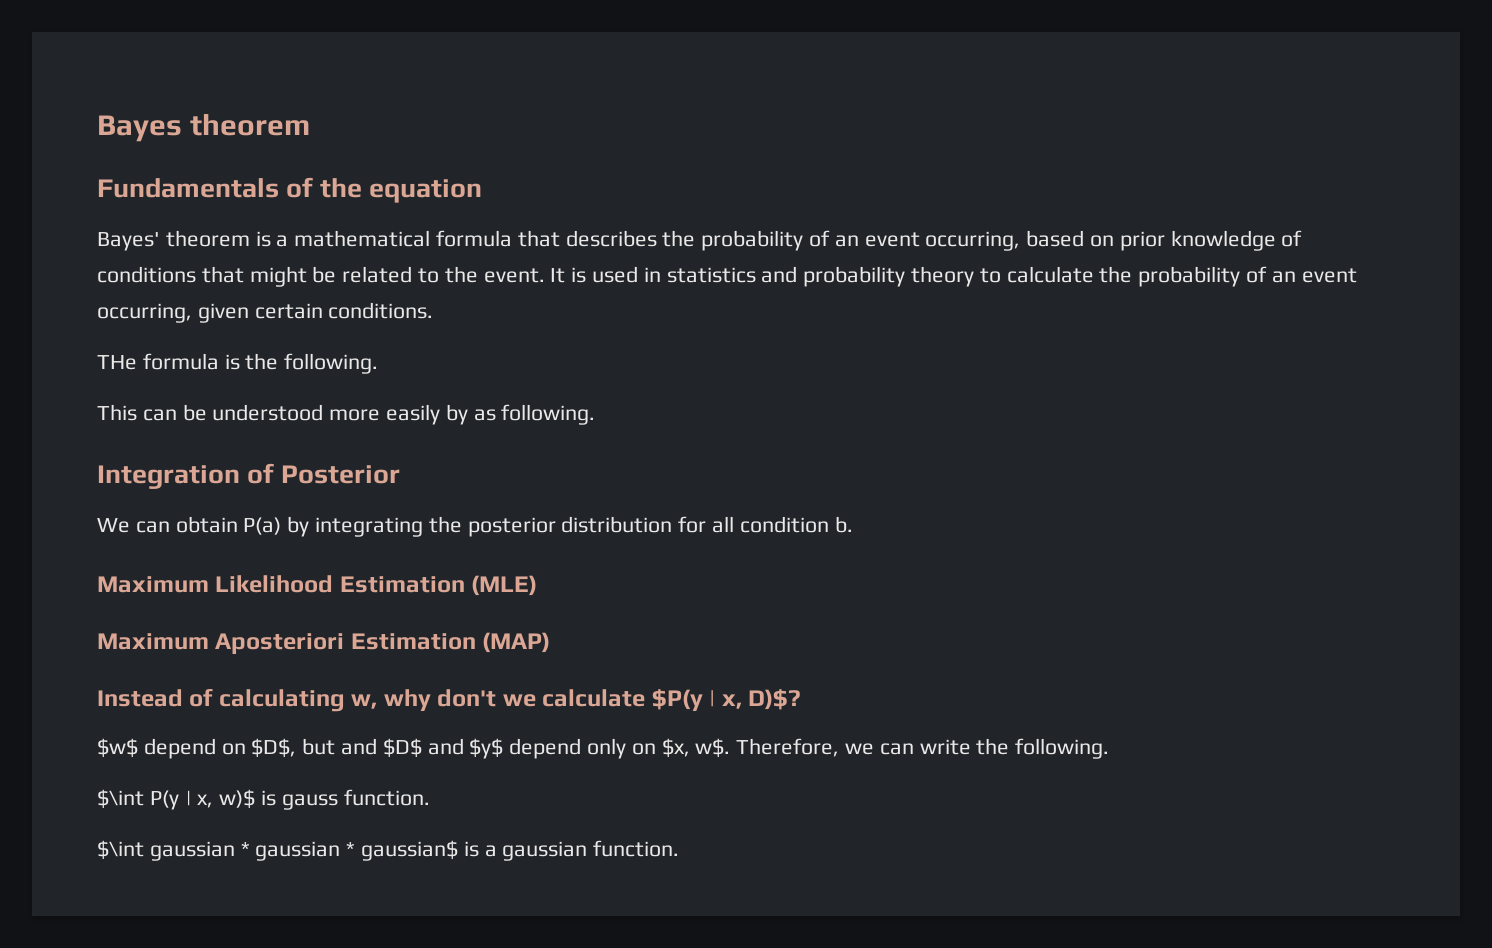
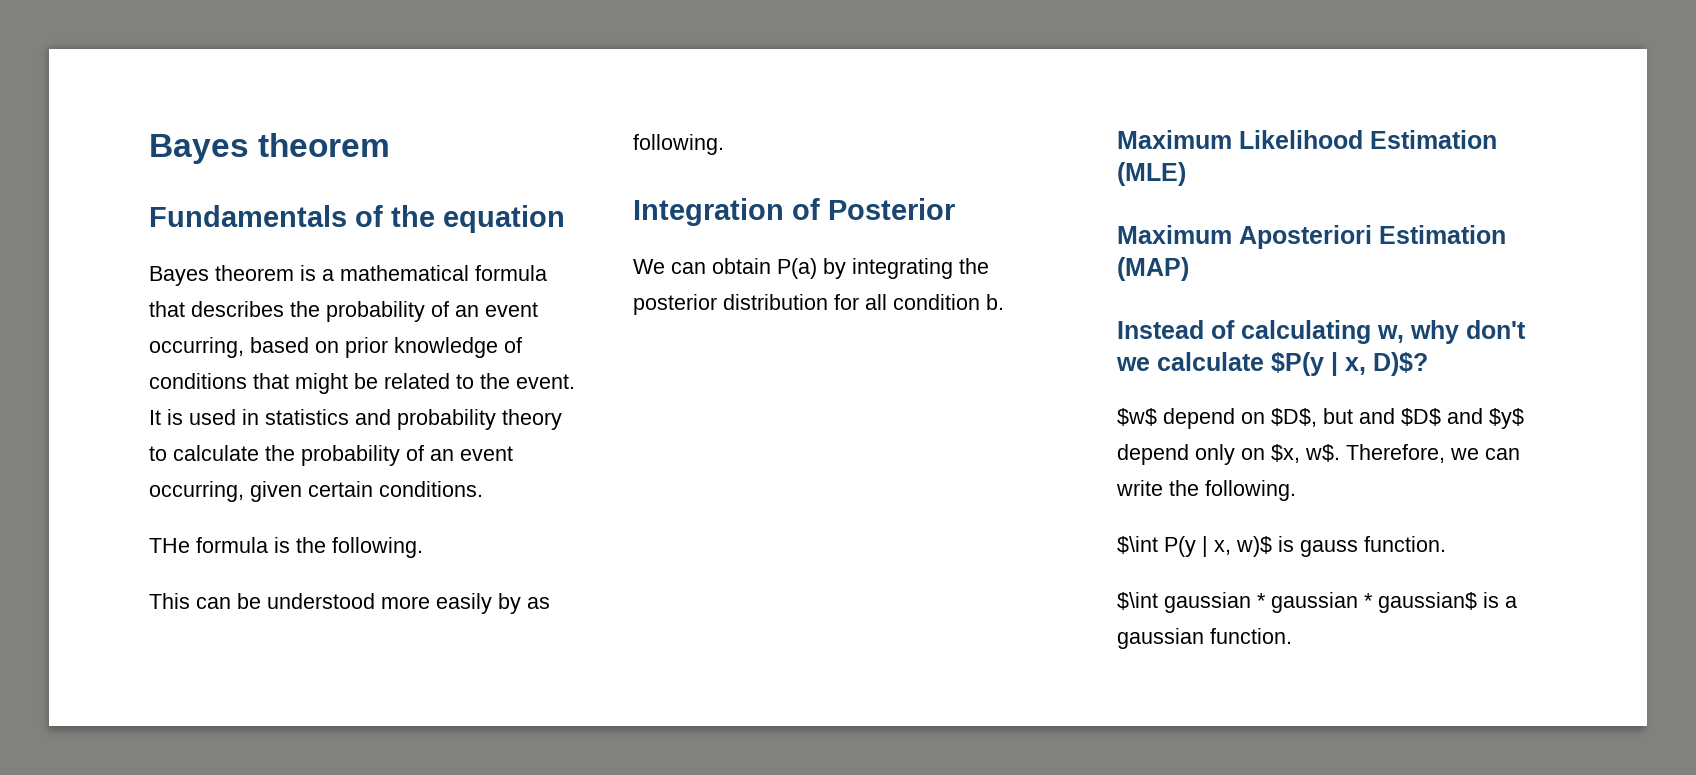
[97,232,160,251] Bayes' -> [149,266,209,286] Bayes

